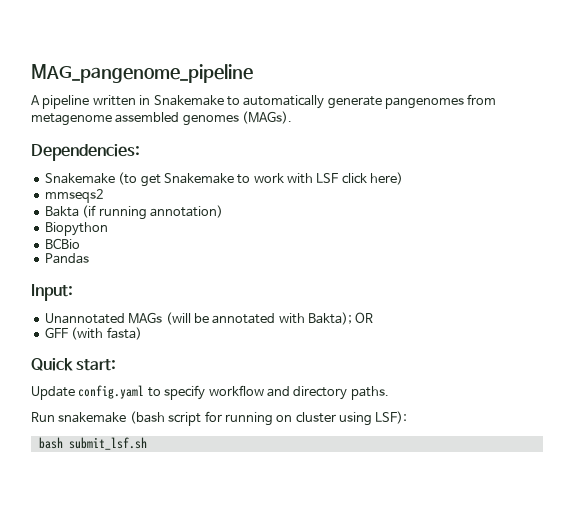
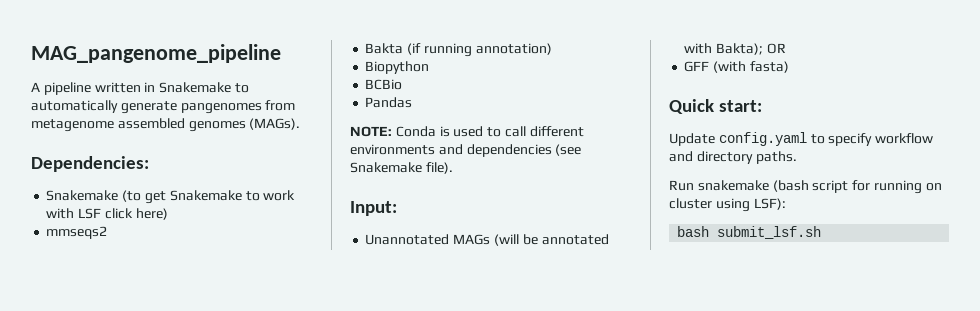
(89, 258) none -> [350,126,584,137] [350,144,582,157] [350,162,453,174] // NOTE: Conda is used to call different environments and dependencies (see Snakemake file).

